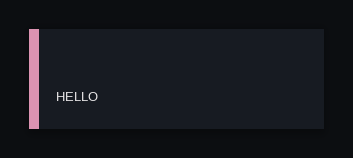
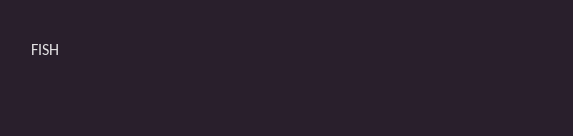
[56,92,98,101] HELLO -> [31,44,59,55] FISH

